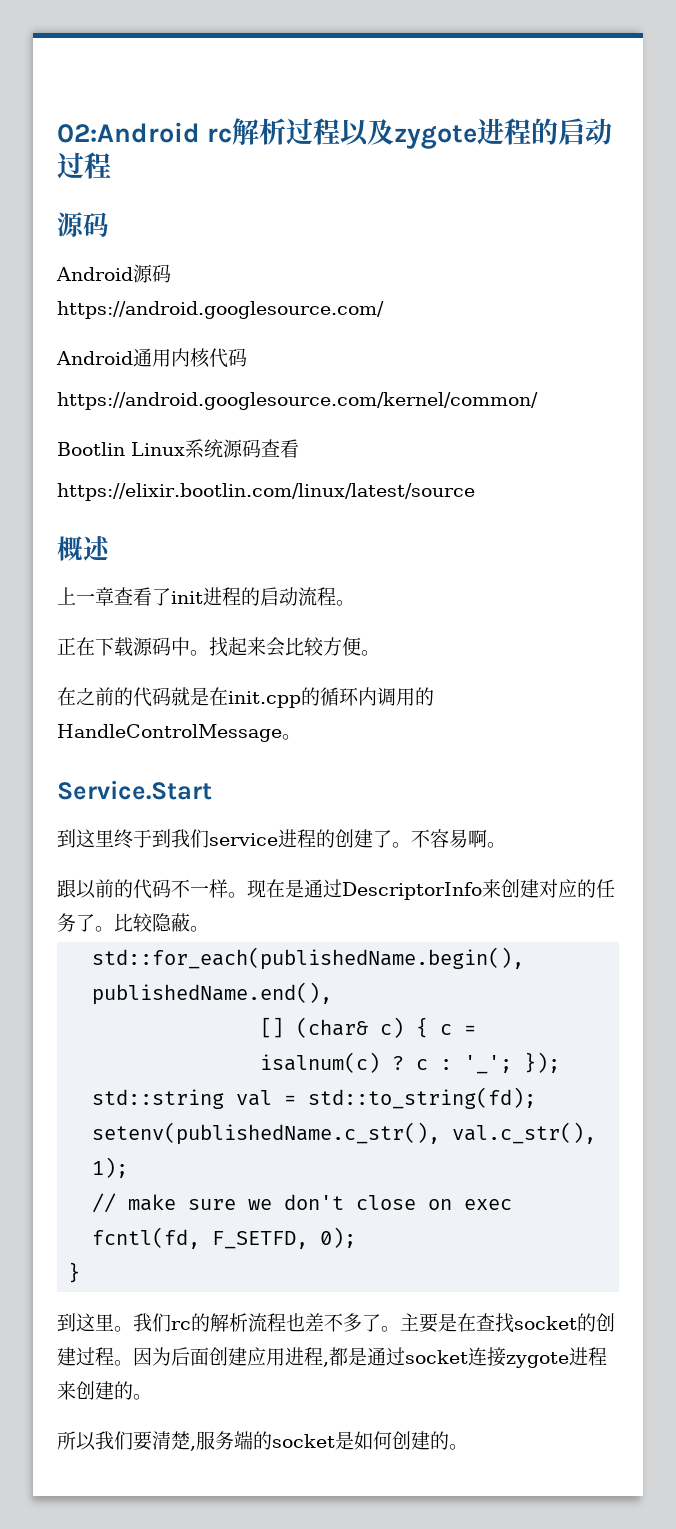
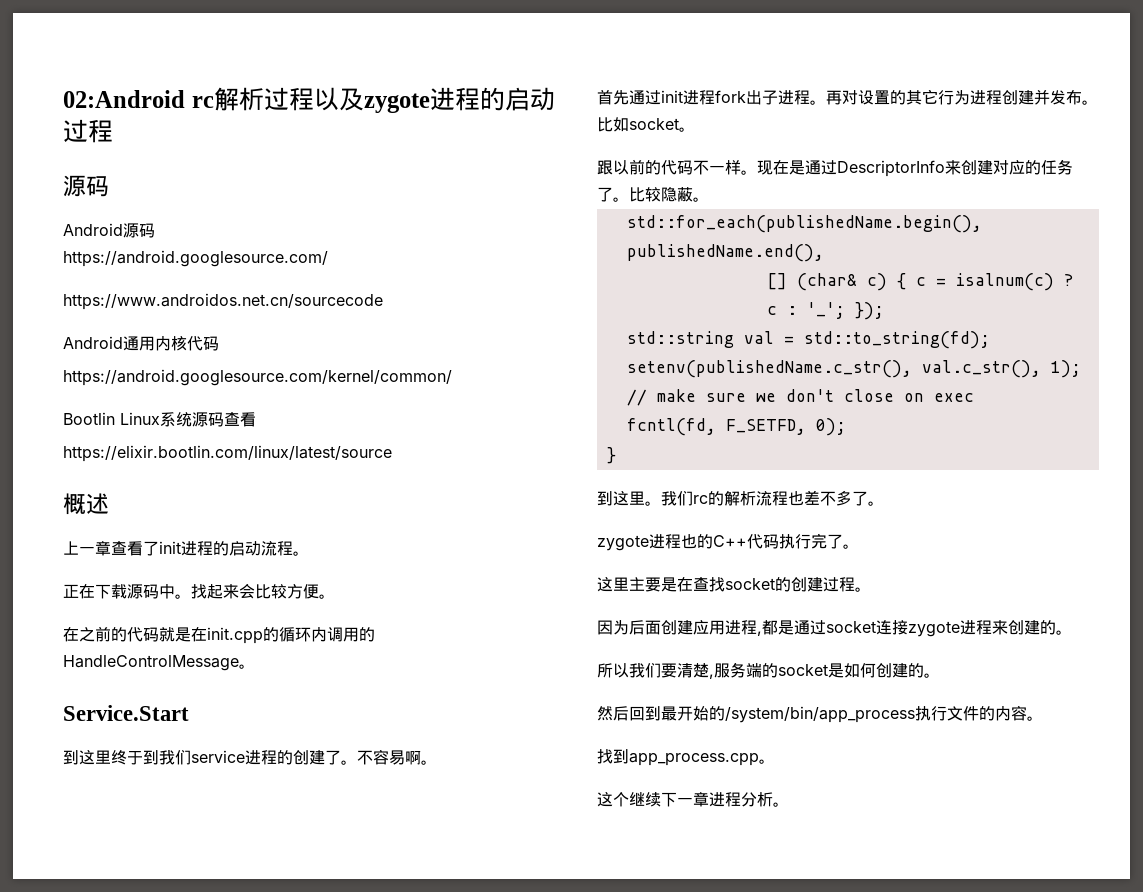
(384, 310) none -> [63,293,383,310] // https://www.androidos.net.cn/sourcecode
(506, 845) none -> [597,89,1098,105] [597,117,695,132] // 首先通过init进程fork出子进程。再对设置的其它行为进程创建并发布。比如socket。
(400, 1329) none -> [597,533,859,551] [597,577,629,592] // zygote进程也的C++代码执行完了。 // 这里
(133, 1363) none -> (871, 589) //
(468, 1447) none -> [597,705,1043,723] [597,749,775,766] [597,792,789,807] // 然后回到最开始的/system/bin/app_process执行文件的内容。 // 找到app_process.cpp。 // 这个继续下一章进程分析。

